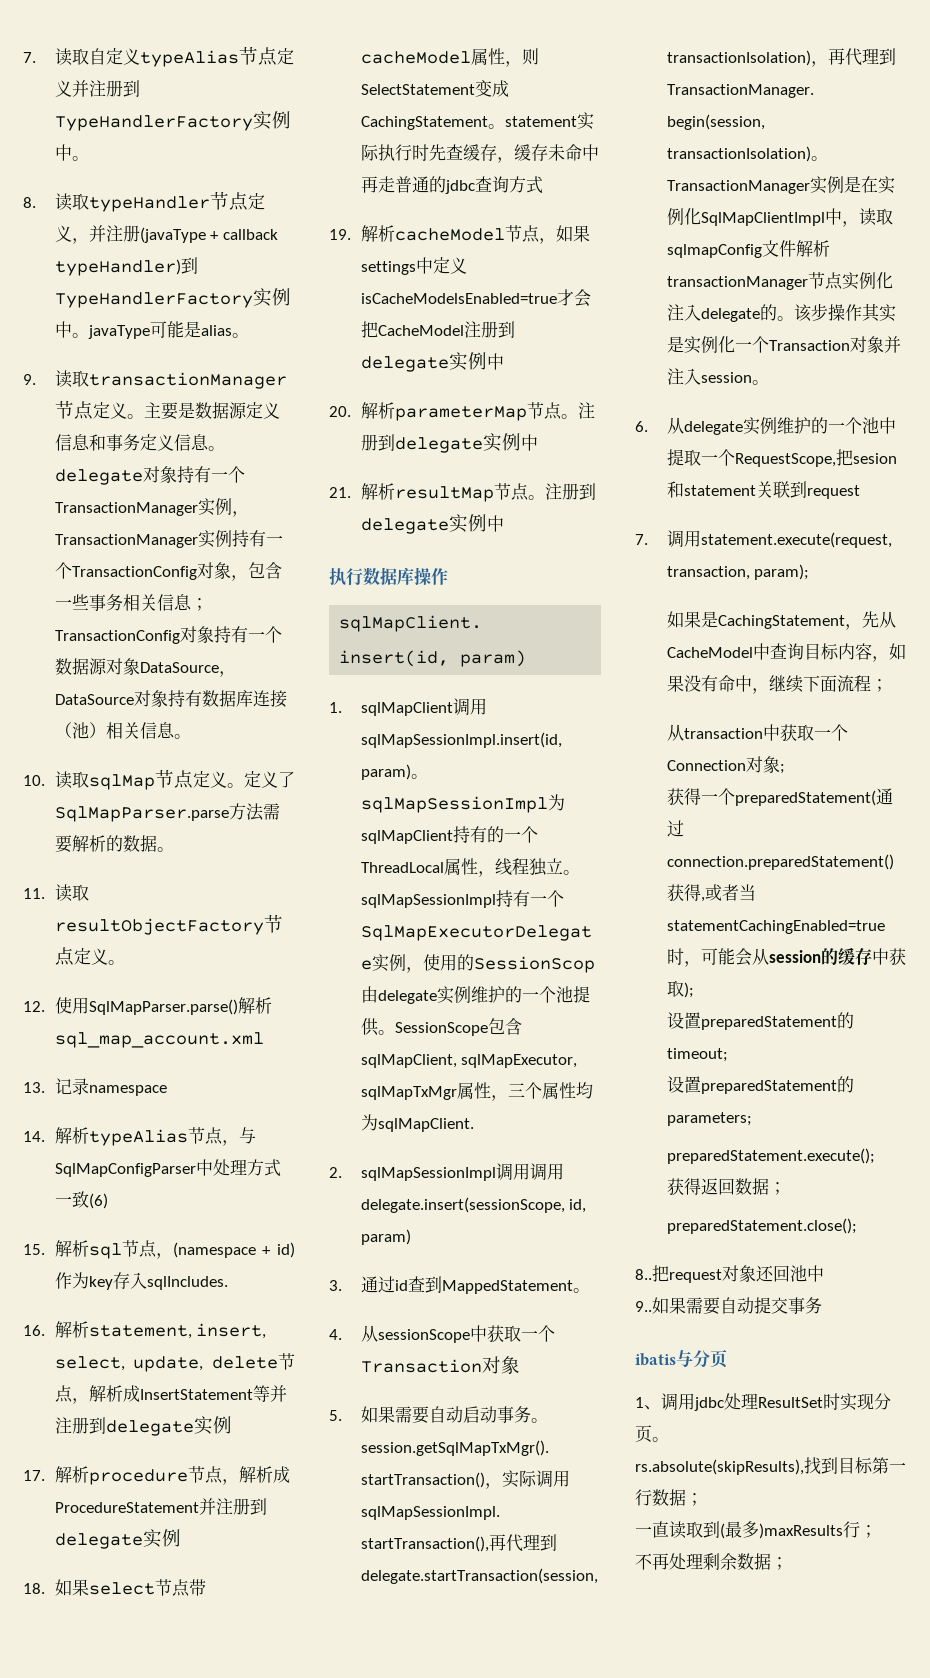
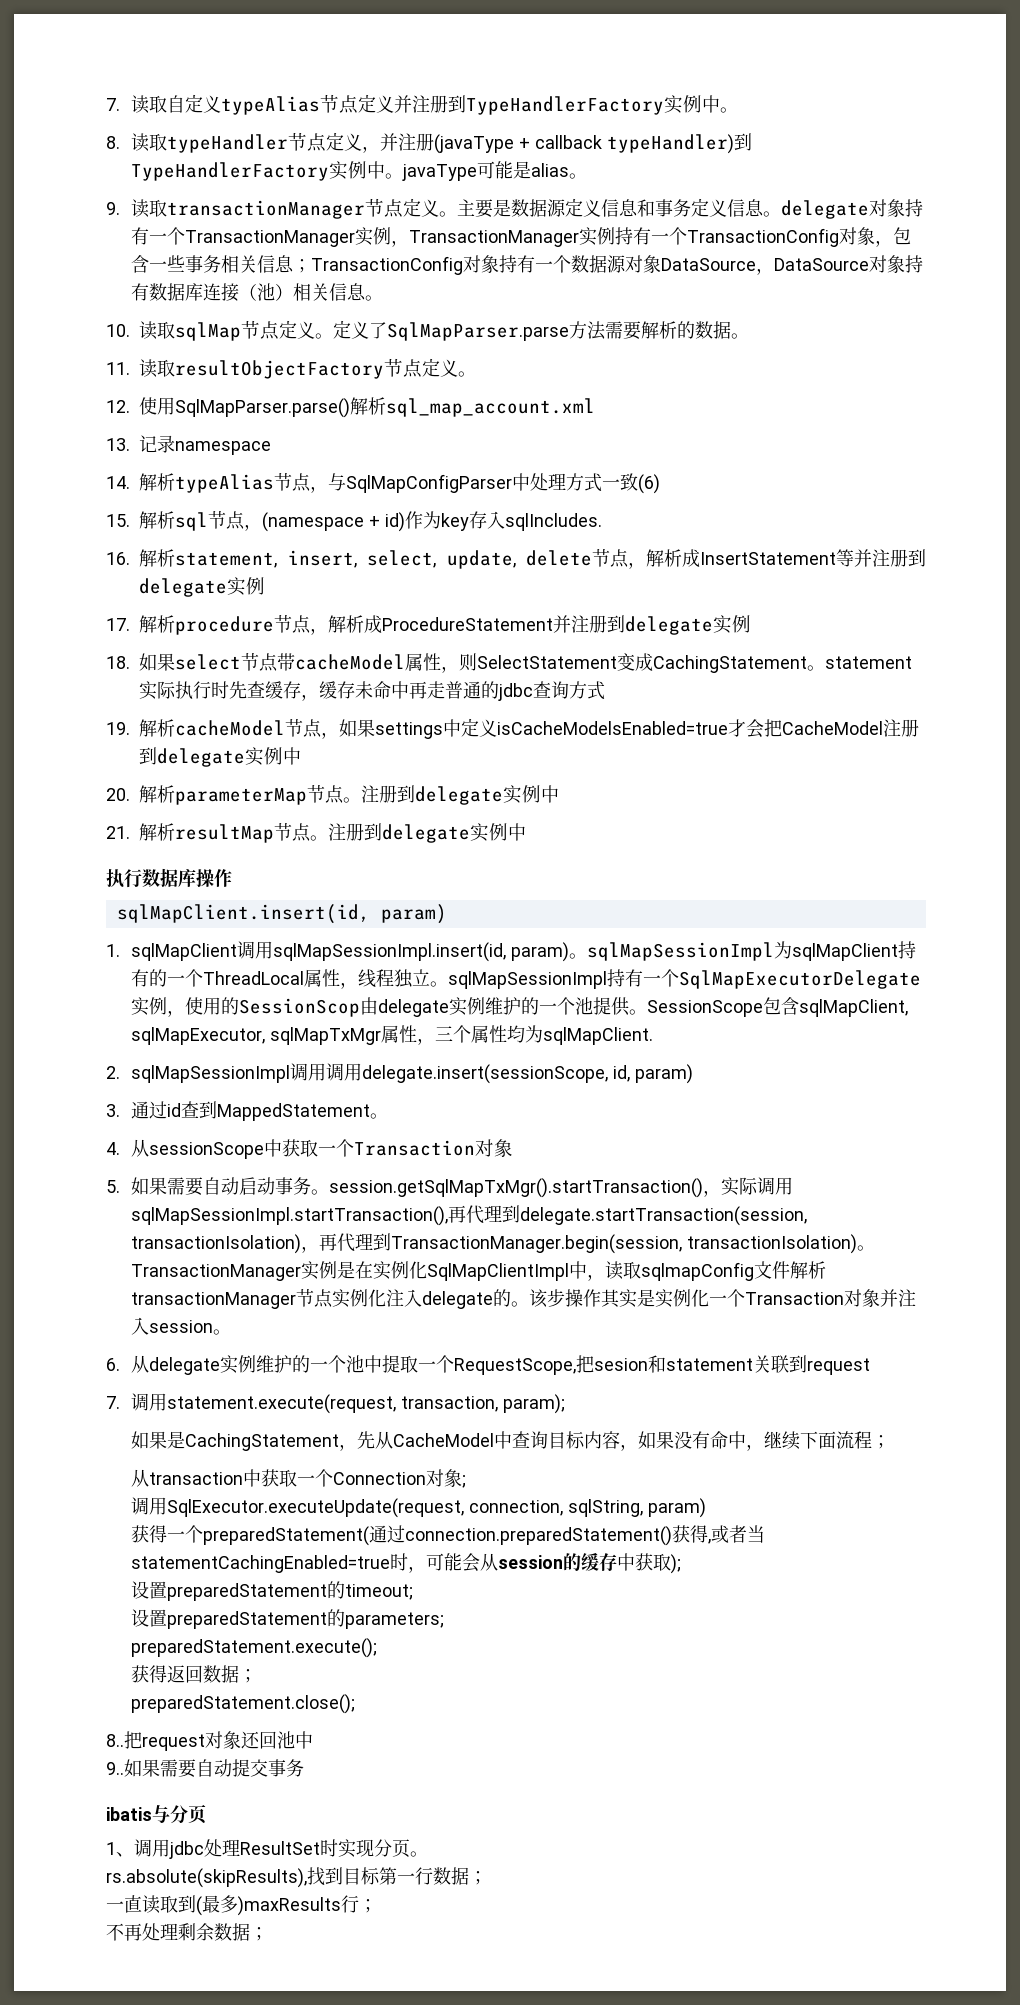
(785, 769) none -> [131,1497,706,1518] // 调用SqlExecutor.executeUpdate(request, connection, sqlString, param)

